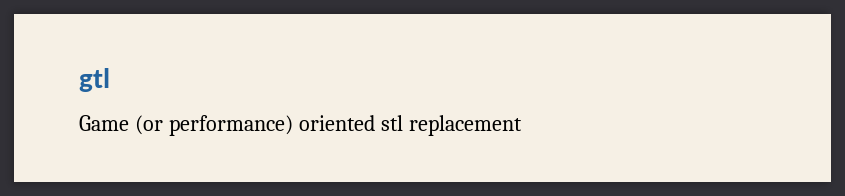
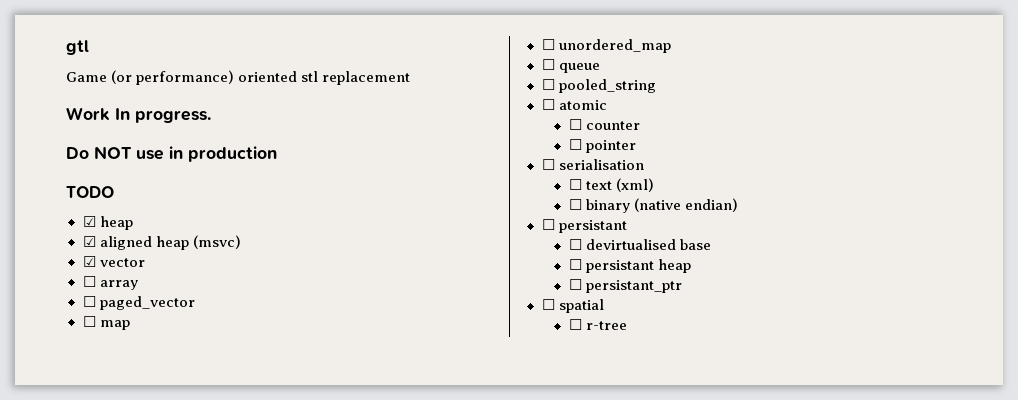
(522, 125) none -> [66,107,211,123] [66,146,277,162] [66,186,114,198] [82,216,133,230] [82,235,241,250] [82,256,145,267] [82,276,138,290] [82,296,195,310] [82,316,130,330] [541,39,671,53] [541,59,600,73] [541,79,656,93] [541,99,607,110] [568,119,640,130] [568,139,636,153] [541,159,644,170] [568,178,654,192] [568,198,738,213] [541,219,627,233] [568,239,711,250] [568,259,691,273] [568,279,682,293] [541,299,604,313] [568,319,627,330] // Work In progress. // Do NOT use in production // TODO // ☑ heap // ☑ aligned heap (msvc) // ☑ vector // ☐ array // ☐ paged_vector // ☐ map // ☐ unordered_map // ☐ queue // ☐ pooled_string // ☐ atomic // ☐ counter // ☐ pointer // ☐ serialisation // ☐ text (xml) // ☐ binary (native endian) // ☐ persistant // ☐ devirtualised base // ☐ persistant heap // ☐ persistant_ptr // ☐ spatial // ☐ r-tree

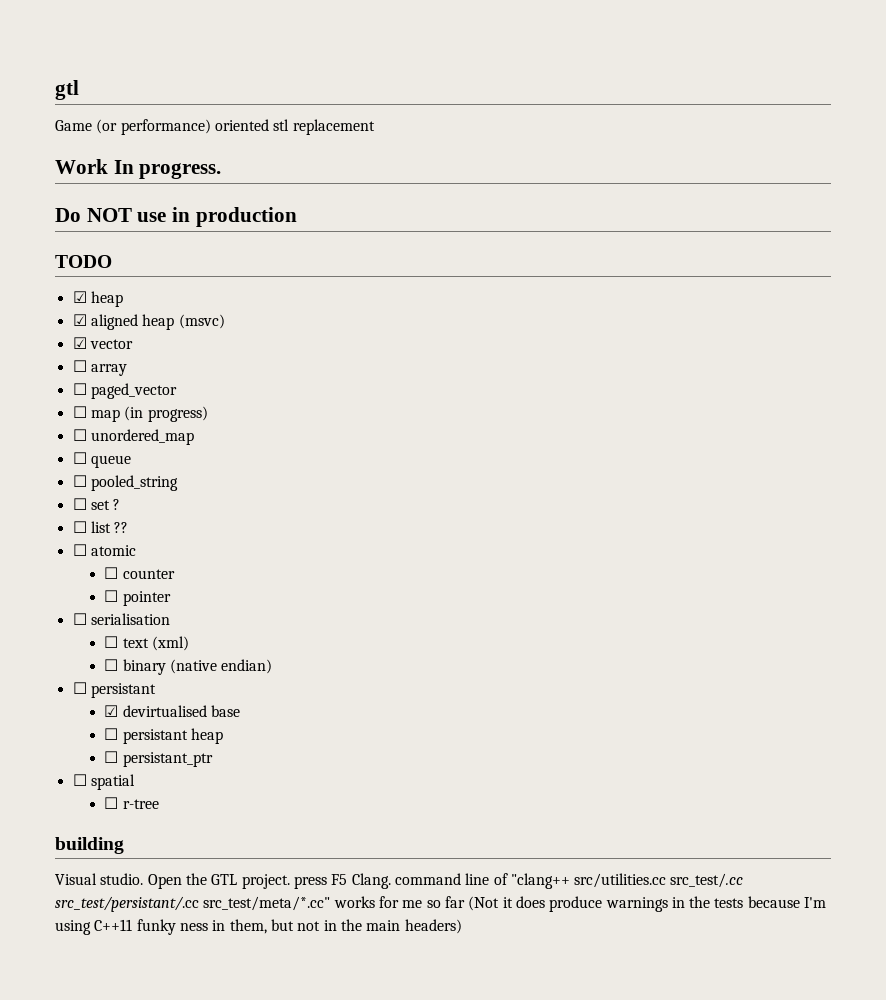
(130, 325) none -> [124,406,208,422] (in progress)
(656, 86) none -> [72,498,121,510] [72,521,129,533] // ☐ set ? // ☐ list ??
[568,239,582,250] ☐ -> [104,705,119,717] ☑
(627, 325) none -> [55,837,124,854] [55,873,744,889] [55,896,827,912] [55,919,462,935] // building // Visual studio. Open the GTL project. press F5 Clang. command line of "clang++ src/utilities.cc src_test/.cc src_test/persistant/.cc src_test/meta/*.cc" works for me so far (Not it does produce warnings in the tests because I'm using C++11 funky ness in them, but not in the main headers)

